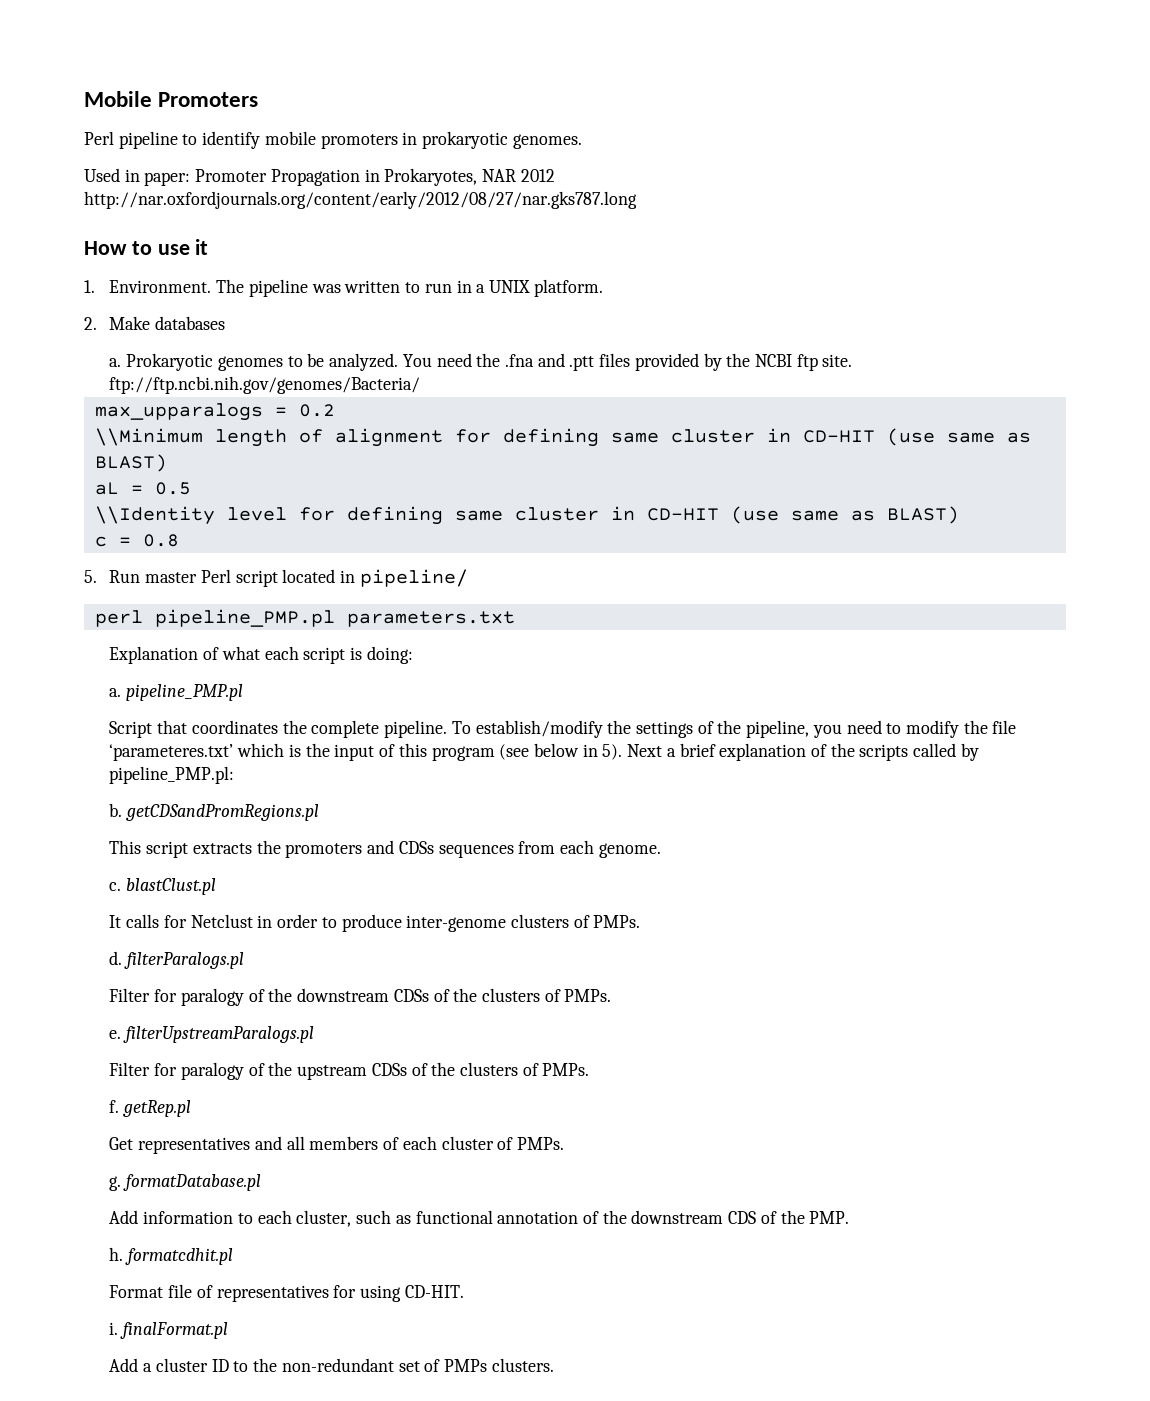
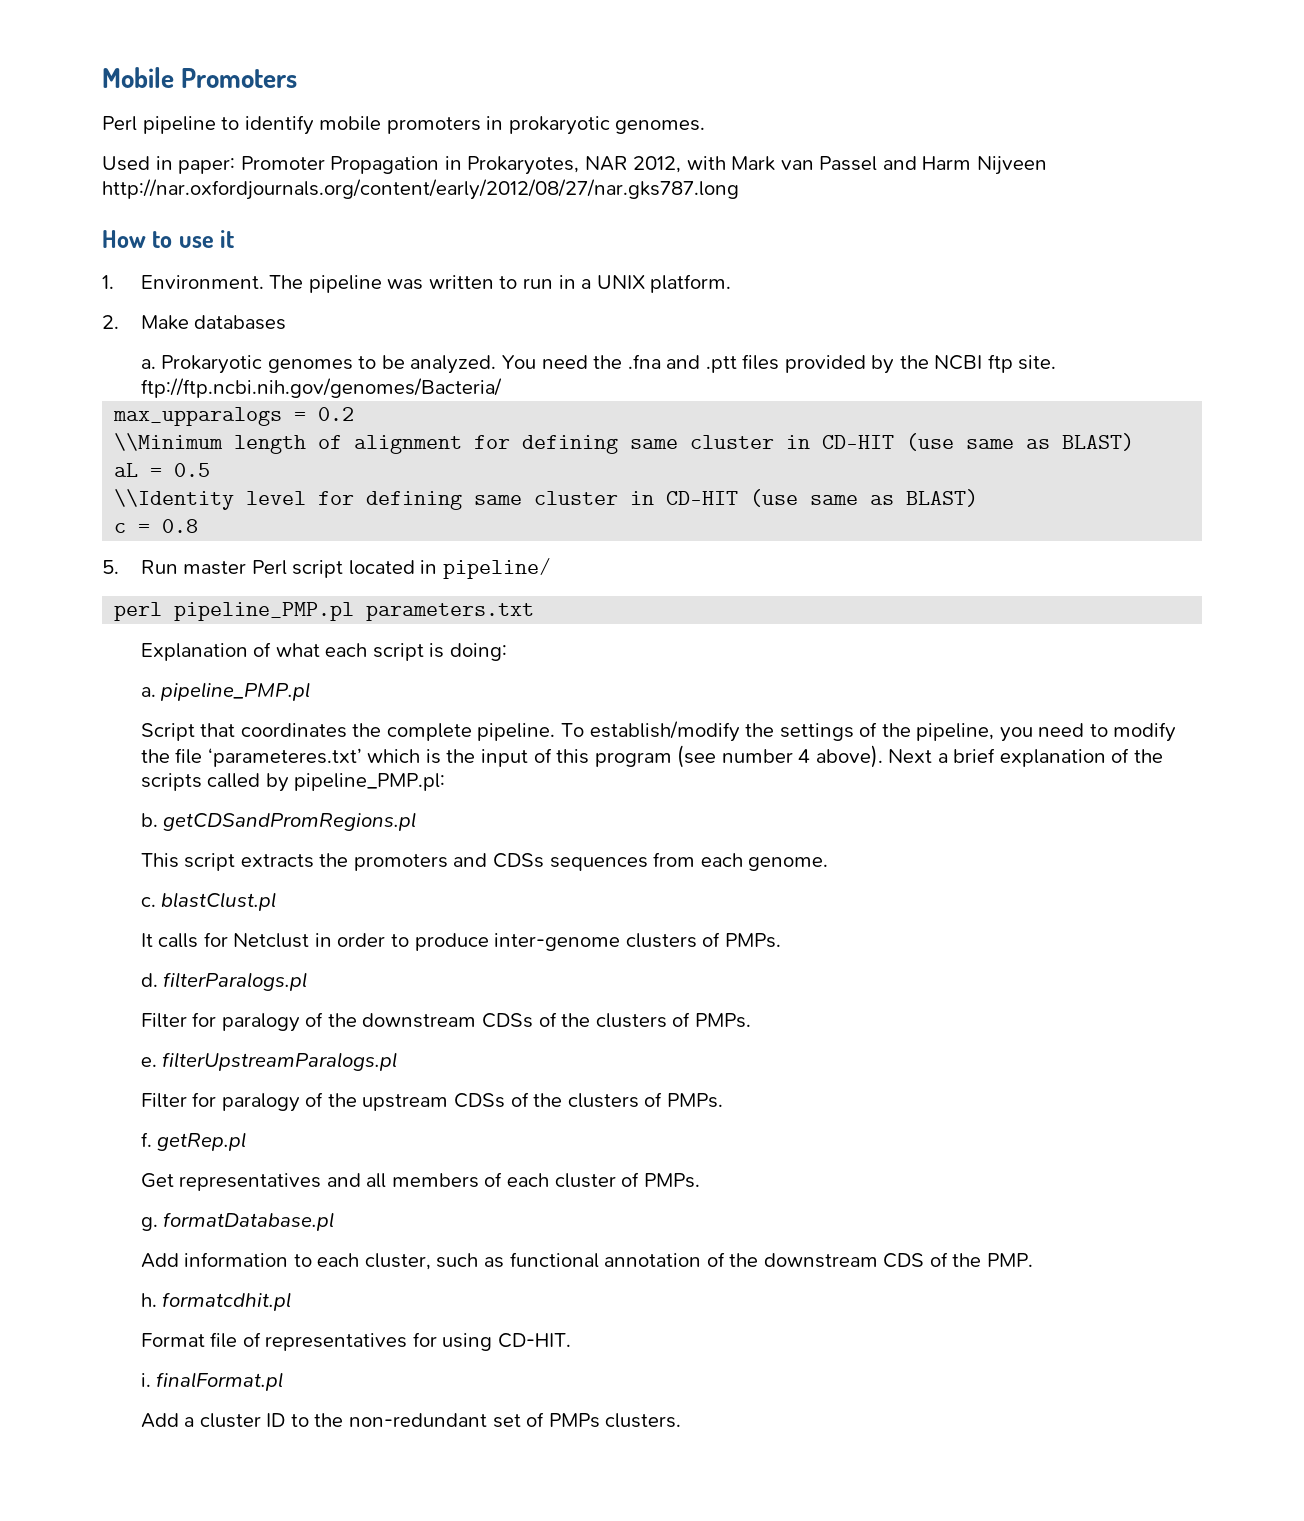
[520,169,555,182] 2012 -> [633,156,1048,175] 2012, with Mark van Passel and Harm Nijveen
[533,743,623,760] below in 5). -> [721,745,883,768] number 4 above).

